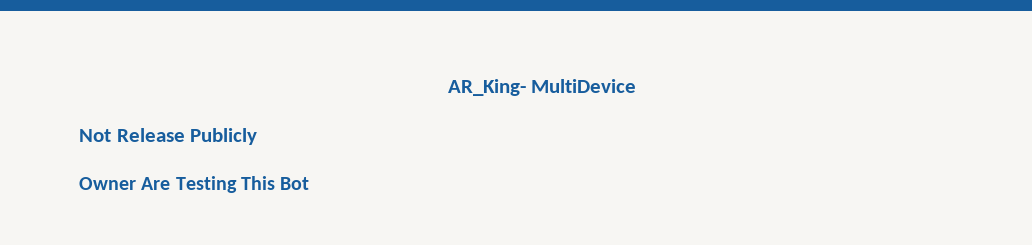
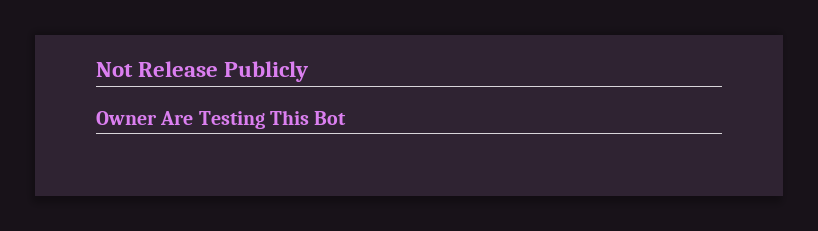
[447,79,637,96] AR_King- MultiDevice // -> (96, 69) none

